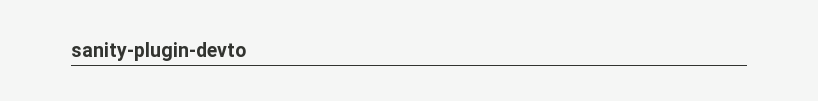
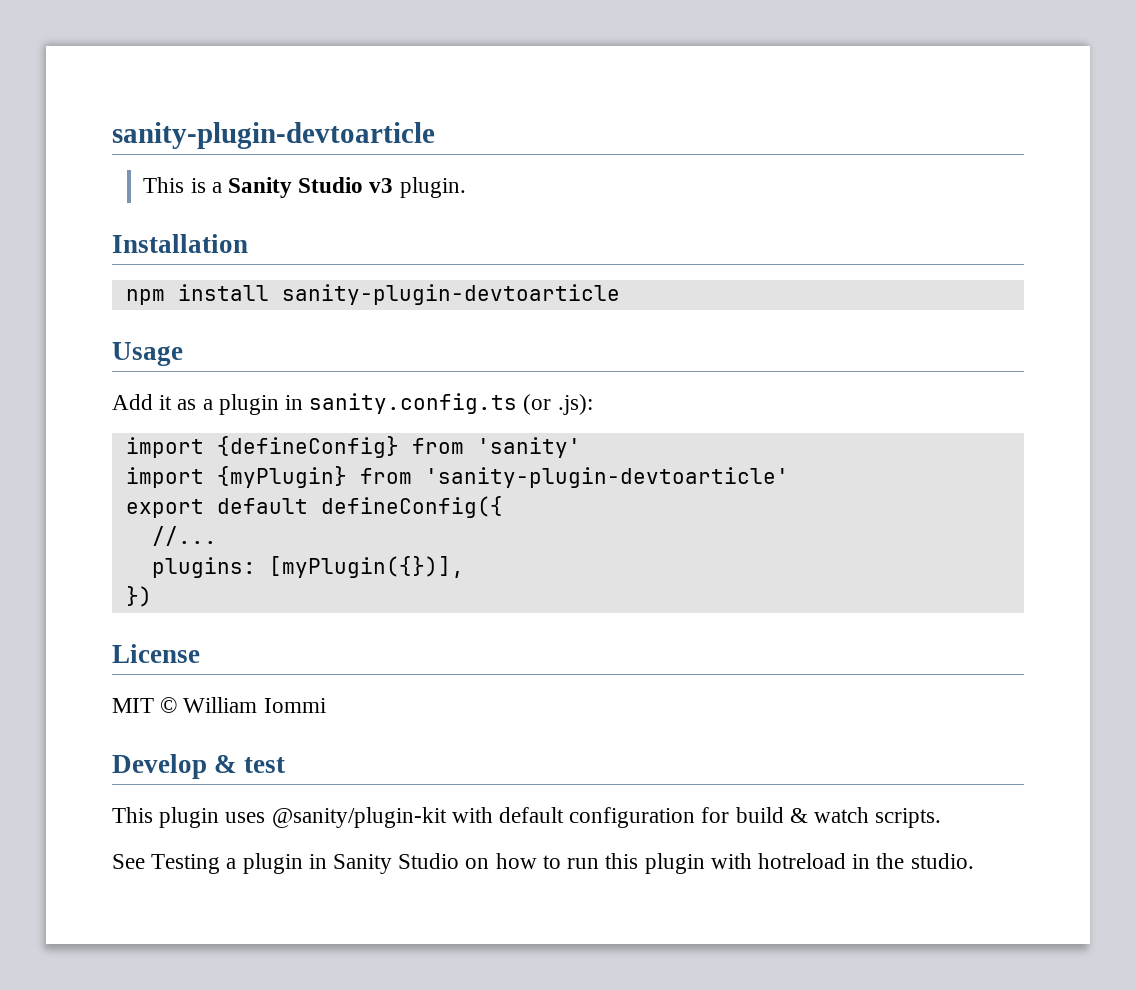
[71,42,246,61] sanity-plugin-devto -> [112,122,435,149] [143,177,466,198] [112,234,248,253] [125,284,620,305] [112,342,183,366] [112,393,593,415] [125,436,581,458] [125,466,789,488] [125,496,503,518] [151,526,217,546] [151,556,464,578] [125,586,152,607] [112,644,200,663] [112,697,326,713] [112,754,285,779] [112,807,942,828] [112,853,974,874] sanity-plugin-devtoarticle // This is a Sanity Studio v3 plugin. // Installation // npm install sanity-plugin-devtoarticle // Usage // Add it as a plugin in sanity.config.ts (or .js): // import {defineConfig} from 'sanity' // import {myPlugin} from 'sanity-plugin-devtoarticle' // export default defineConfig({ // //... // plugins: [myPlugin({})], // }) // License // MIT © William Iommi // Develop & test // This plugin uses @sanity/plugin-kit with default configuration for build & watch scripts. // See Testing a plugin in Sanity Studio on how to run this plugin with hotreload in the studio.

